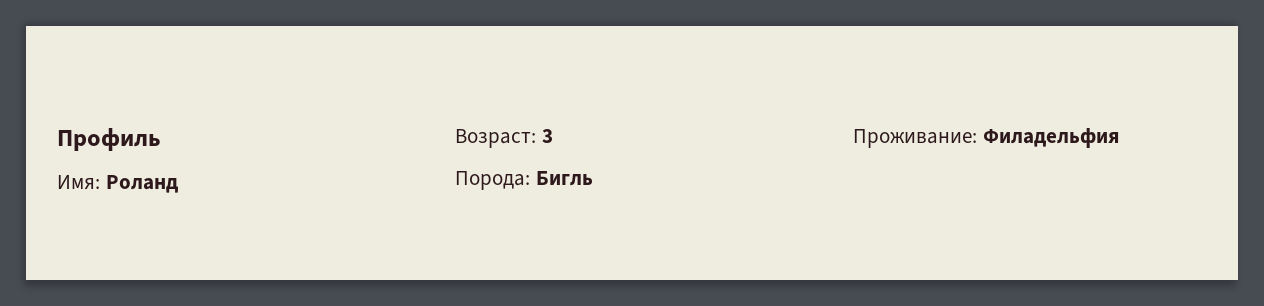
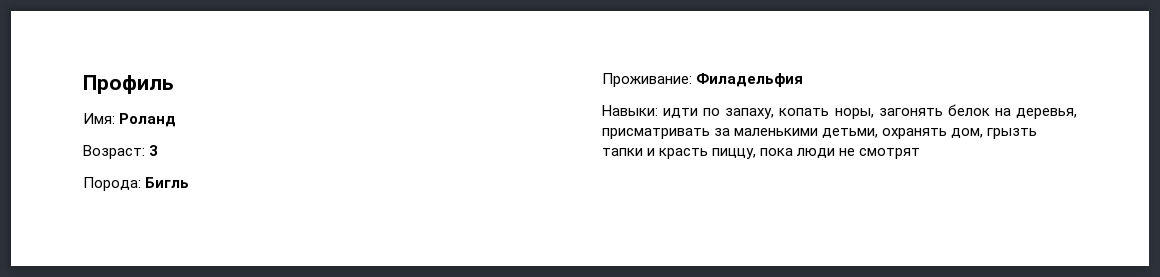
(1119, 138) none -> [602,104,1077,119] [602,128,1038,139] [602,148,921,159] // Навыки: идти по запаху, копать норы, загонять белок на деревья, присматривать за маленькими детьми, охранять дом, грызть тапки и красть пиццу, пока люди не смотрят

